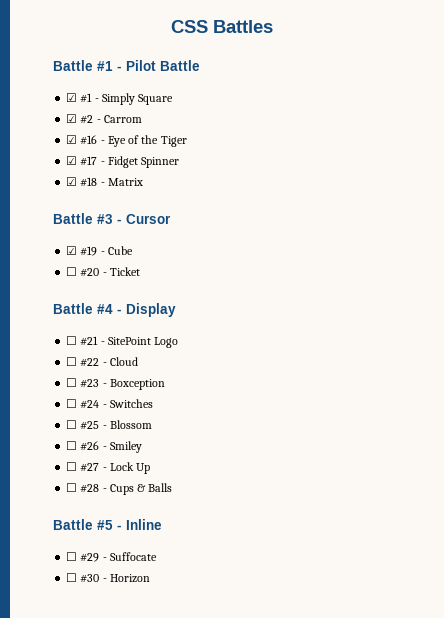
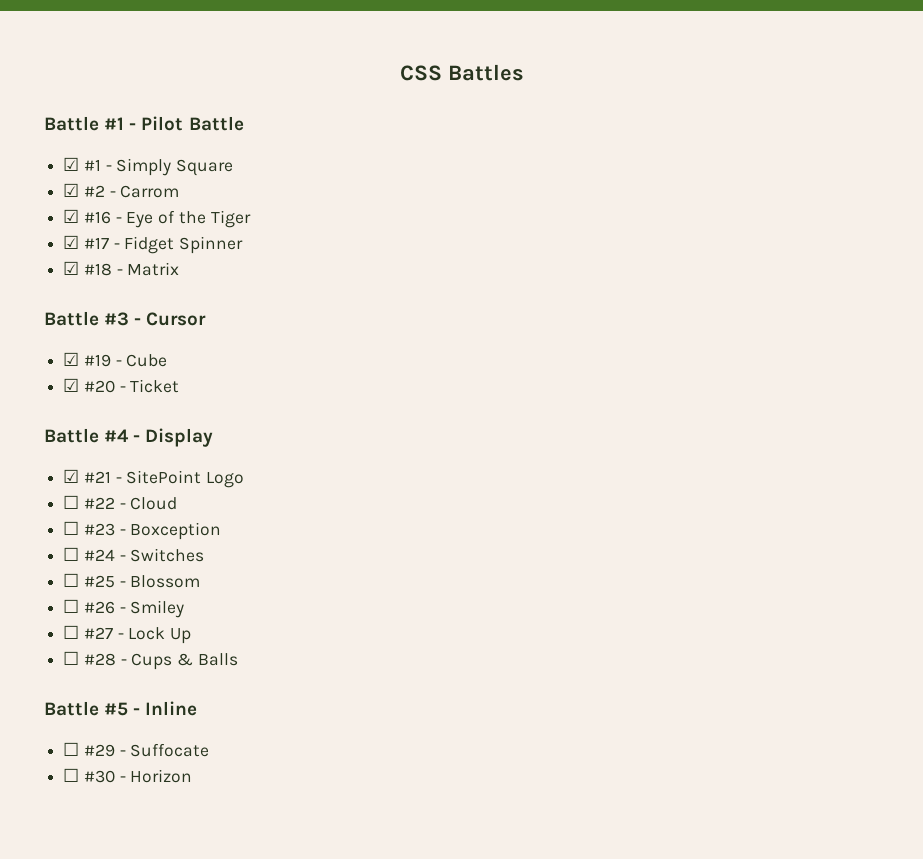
[66,267,78,276] ☐ -> [63,378,80,392] ☑
[66,336,78,345] ☐ -> [63,469,80,483] ☑

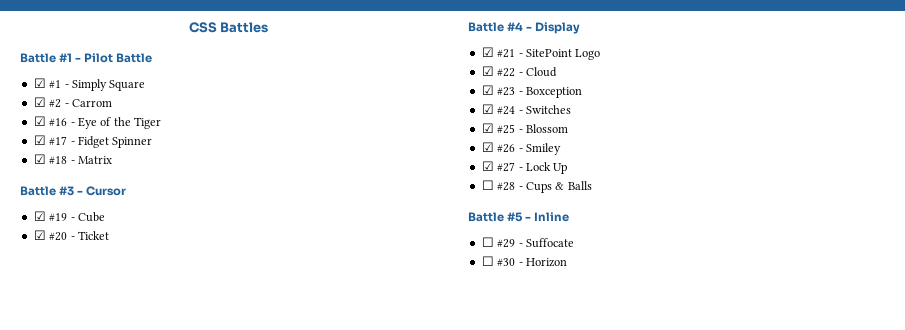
[63,495,80,509] ☐ -> [481,66,494,76] ☑
[63,521,80,535] ☐ -> [481,85,494,95] ☑
[63,547,80,561] ☐ -> [481,104,494,114] ☑
[63,573,80,587] ☐ -> [481,123,494,133] ☑
[63,599,80,613] ☐ -> [481,142,494,152] ☑
[63,625,80,639] ☐ -> [481,161,494,171] ☑

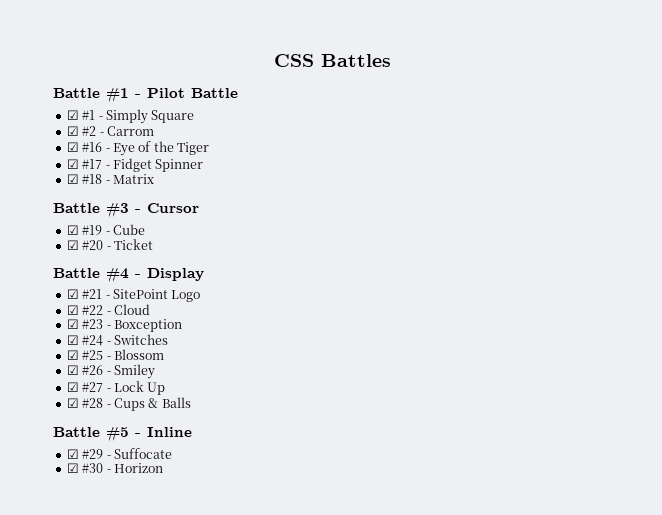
[481,180,494,190] ☐ -> [66,398,79,408] ☑
[481,237,494,247] ☐ -> [66,449,79,459] ☑
[481,256,494,266] ☐ -> [66,463,79,473] ☑

